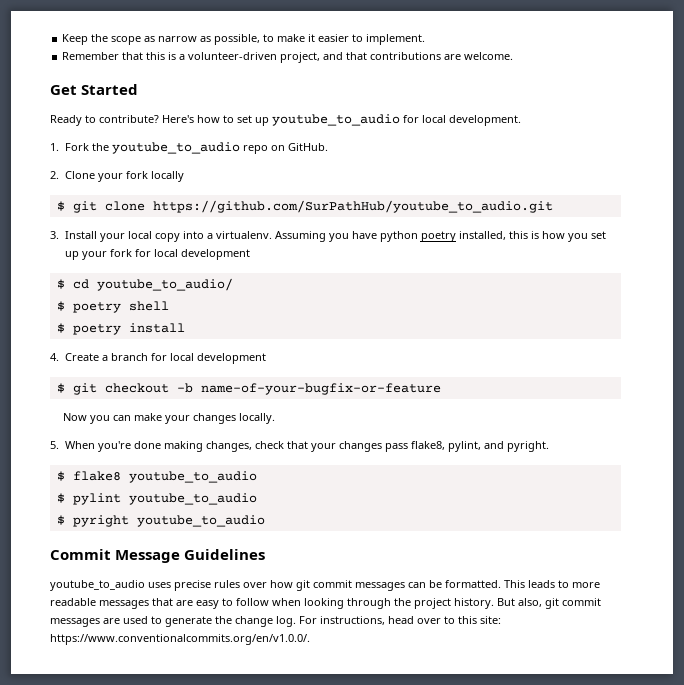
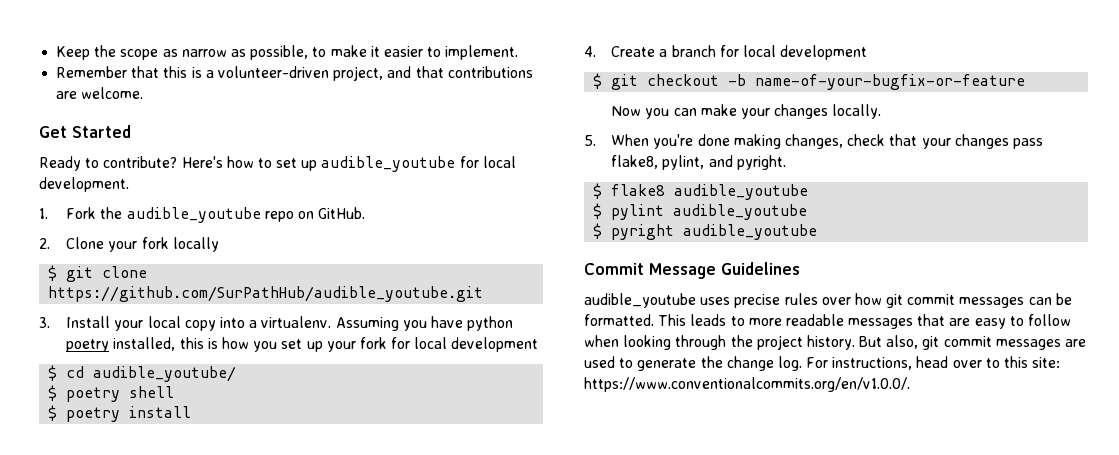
[272,114,400,126] youtube_to_audio -> [321,156,456,172] audible_youtube
[111,142,240,154] youtube_to_audio -> [126,207,261,223] audible_youtube
[152,200,553,213] https://github.com/SurPathHub/youtube_to_audio.git -> [48,286,484,302] https://github.com/SurPathHub/audible_youtube.git
[96,278,233,291] youtube_to_audio/ -> [93,366,237,382] audible_youtube/
[128,471,257,483] youtube_to_audio -> [674,184,809,200] audible_youtube
[128,493,257,505] youtube_to_audio -> [673,204,808,220] audible_youtube
[136,515,265,527] youtube_to_audio -> [683,224,818,240] audible_youtube
[50,580,145,591] youtube_to_audio -> [584,293,696,308] audible_youtube

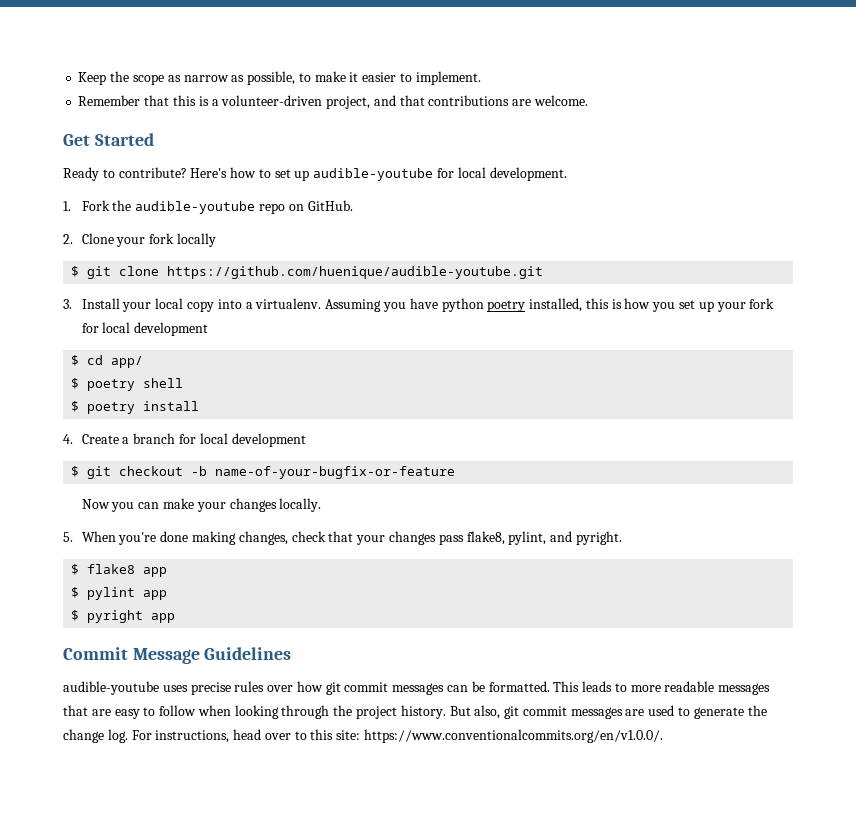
[321,156,456,172] audible_youtube -> [313,168,434,181] audible-youtube
[126,207,261,223] audible_youtube -> [135,201,256,214] audible-youtube
[48,286,484,302] https://github.com/SurPathHub/audible_youtube.git -> [167,266,544,279] https://github.com/huenique/audible-youtube.git
[93,366,237,382] audible_youtube/ -> [111,356,144,368] app/
[674,184,809,200] audible_youtube -> [143,567,168,577] app
[673,204,808,220] audible_youtube -> [143,590,168,600] app
[683,224,818,240] audible_youtube -> [151,613,176,623] app
[584,293,696,308] audible_youtube -> [63,681,159,695] audible-youtube

